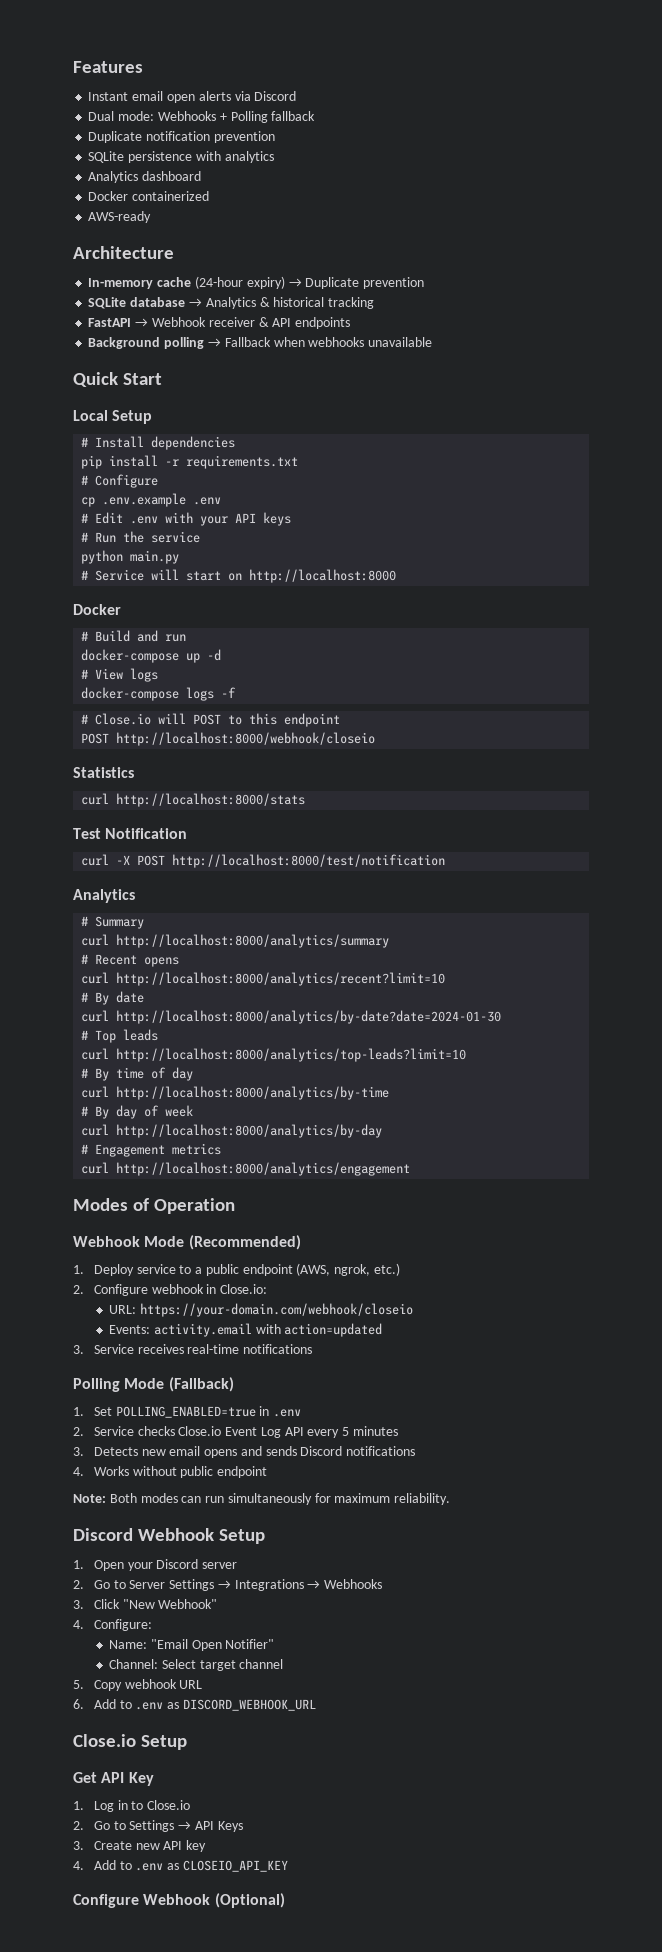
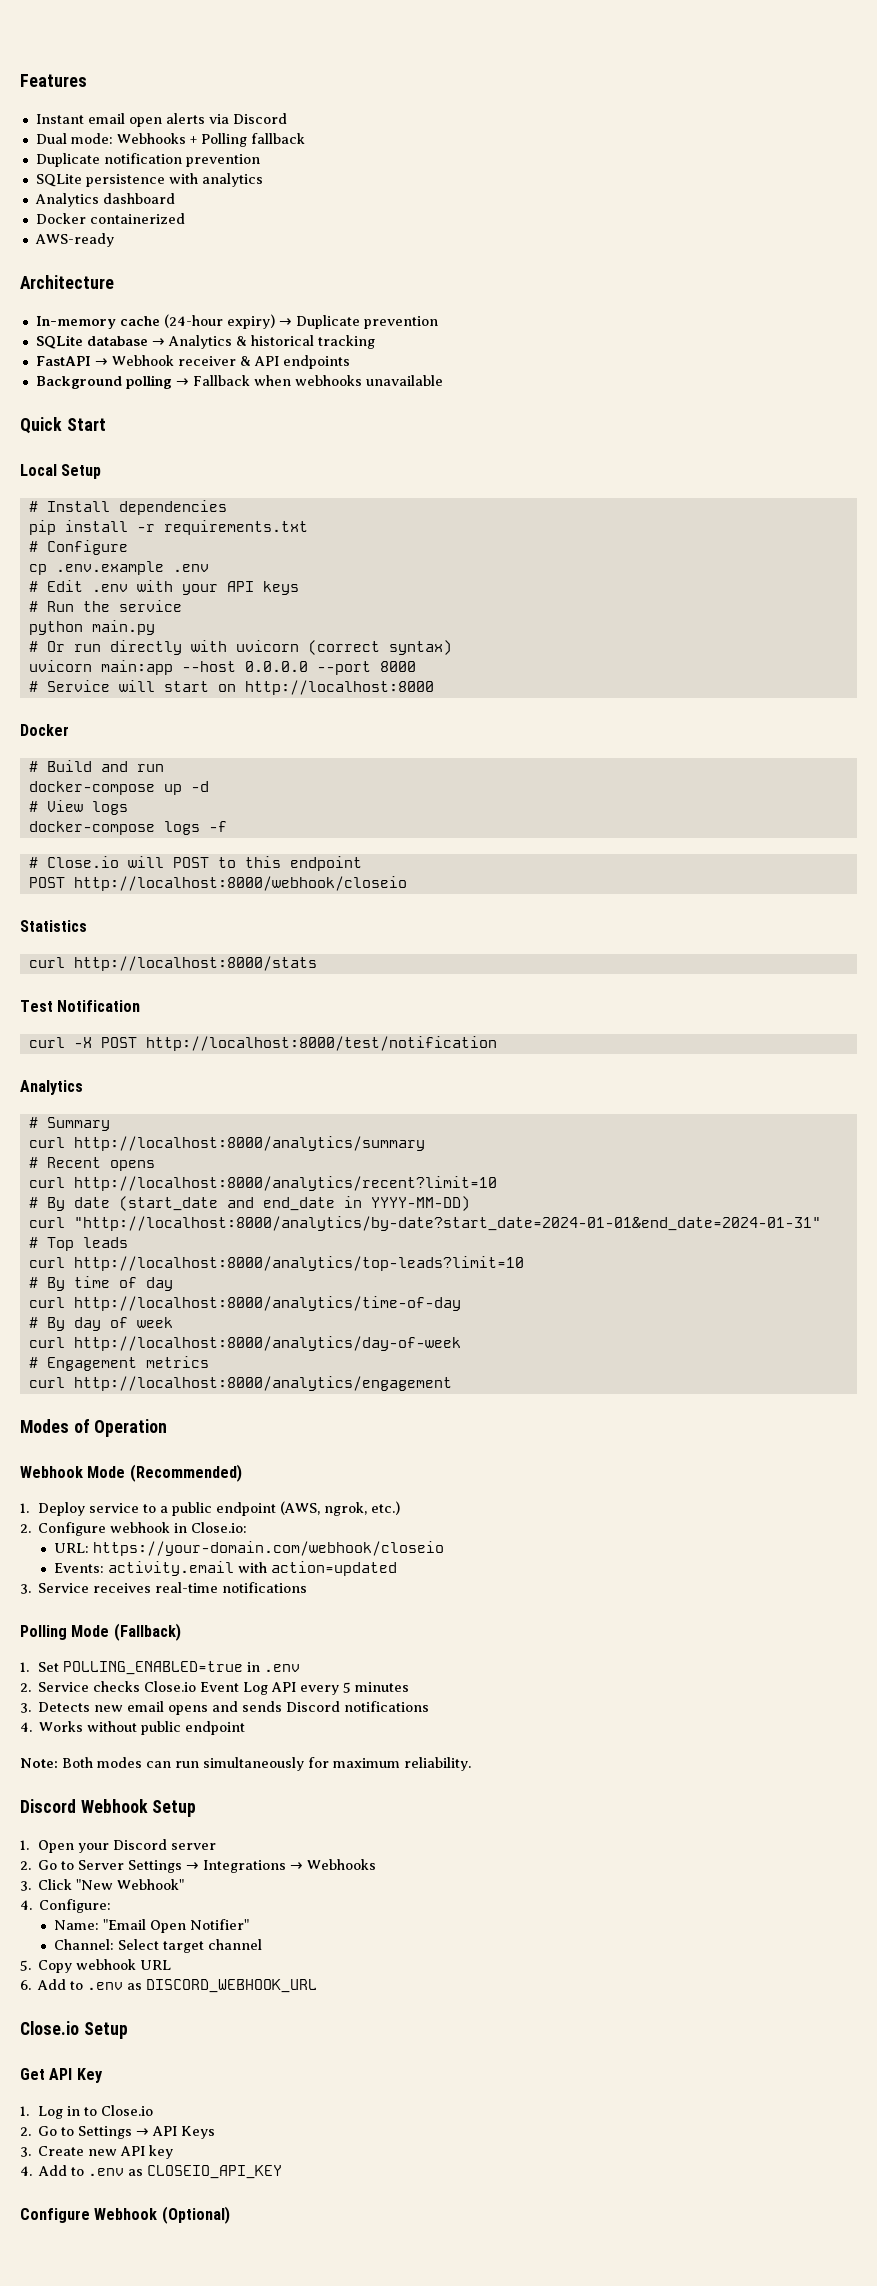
(180, 557) none -> [28,640,452,655] [28,660,416,675] // # Or run directly with uvicorn (correct syntax) // uvicorn main:app --host 0.0.0.0 --port 8000
[81,1010,502,1024] // curl http://localhost:8000/analytics/by-date?date=2024-01-30 -> [118,1196,470,1211] [28,1216,821,1231] (start_date and end_date in YYYY-MM-DD) // curl "http://localhost:8000/analytics/by-date?start_date=2024-01-01&end_date=2024-01-31"
[116,1086,390,1100] http://localhost:8000/analytics/by-time -> [73,1296,461,1311] http://localhost:8000/analytics/time-of-day
[116,1124,383,1138] http://localhost:8000/analytics/by-day -> [73,1336,461,1351] http://localhost:8000/analytics/day-of-week

